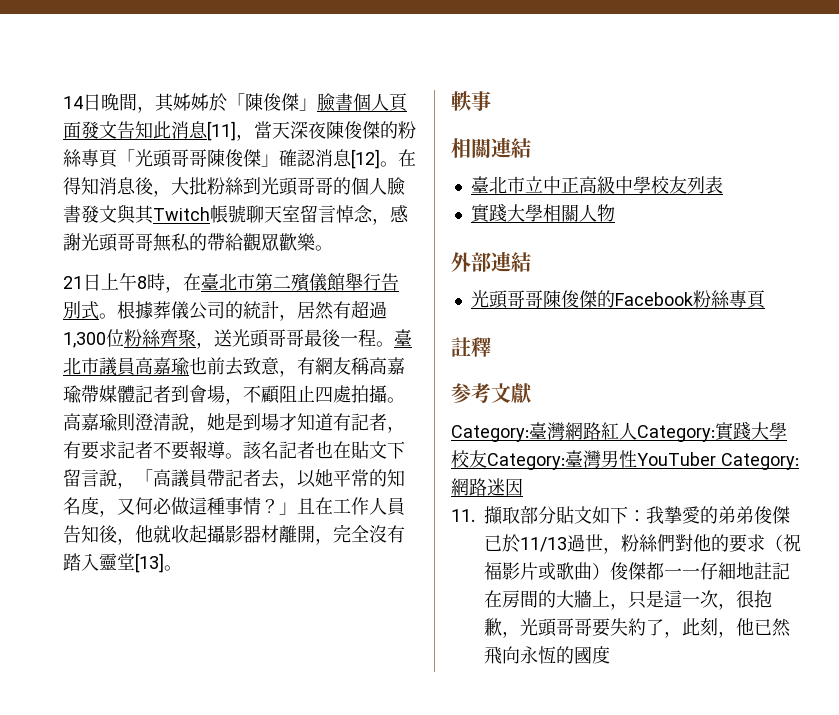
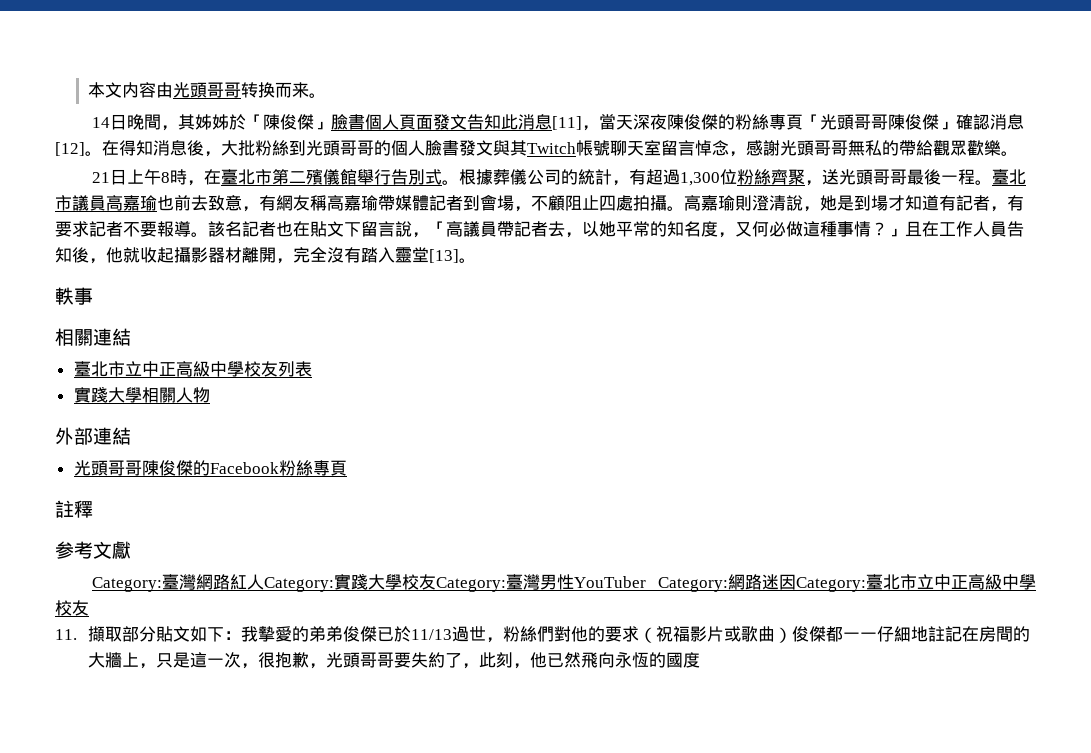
(63, 102) none -> [88,82,327,98] 本文内容由光頭哥哥转换而来。 //
[297,301,334,320] 居然 -> (630, 183) none
(523, 487) none -> [796,574,1036,592] [55,600,89,616] Category:臺北市立中正高級中學校友

